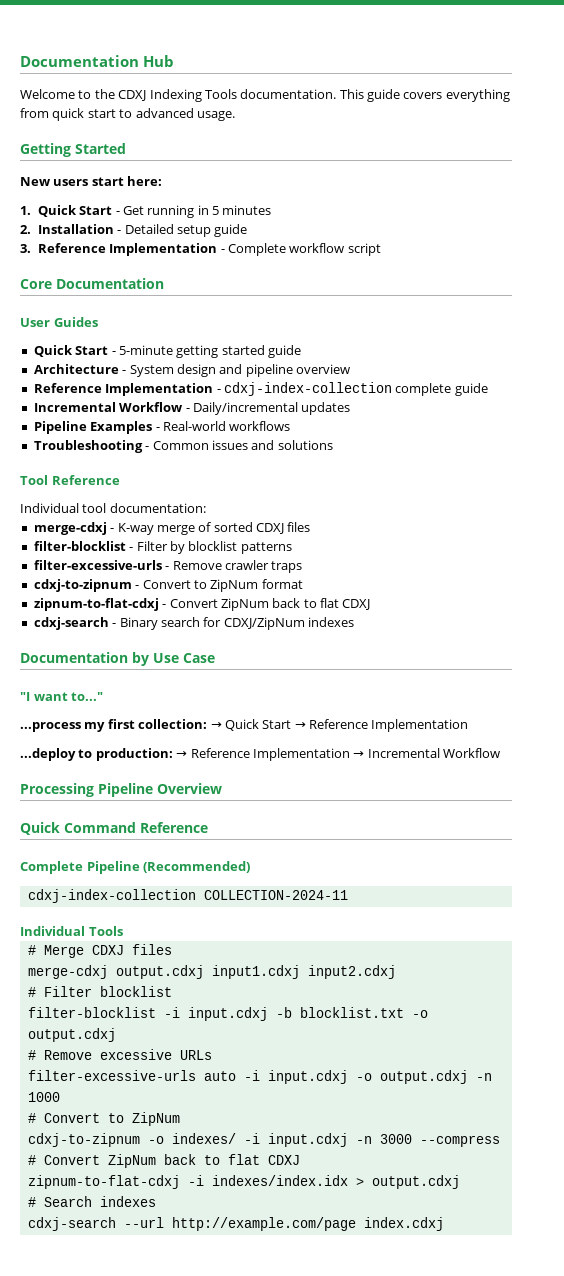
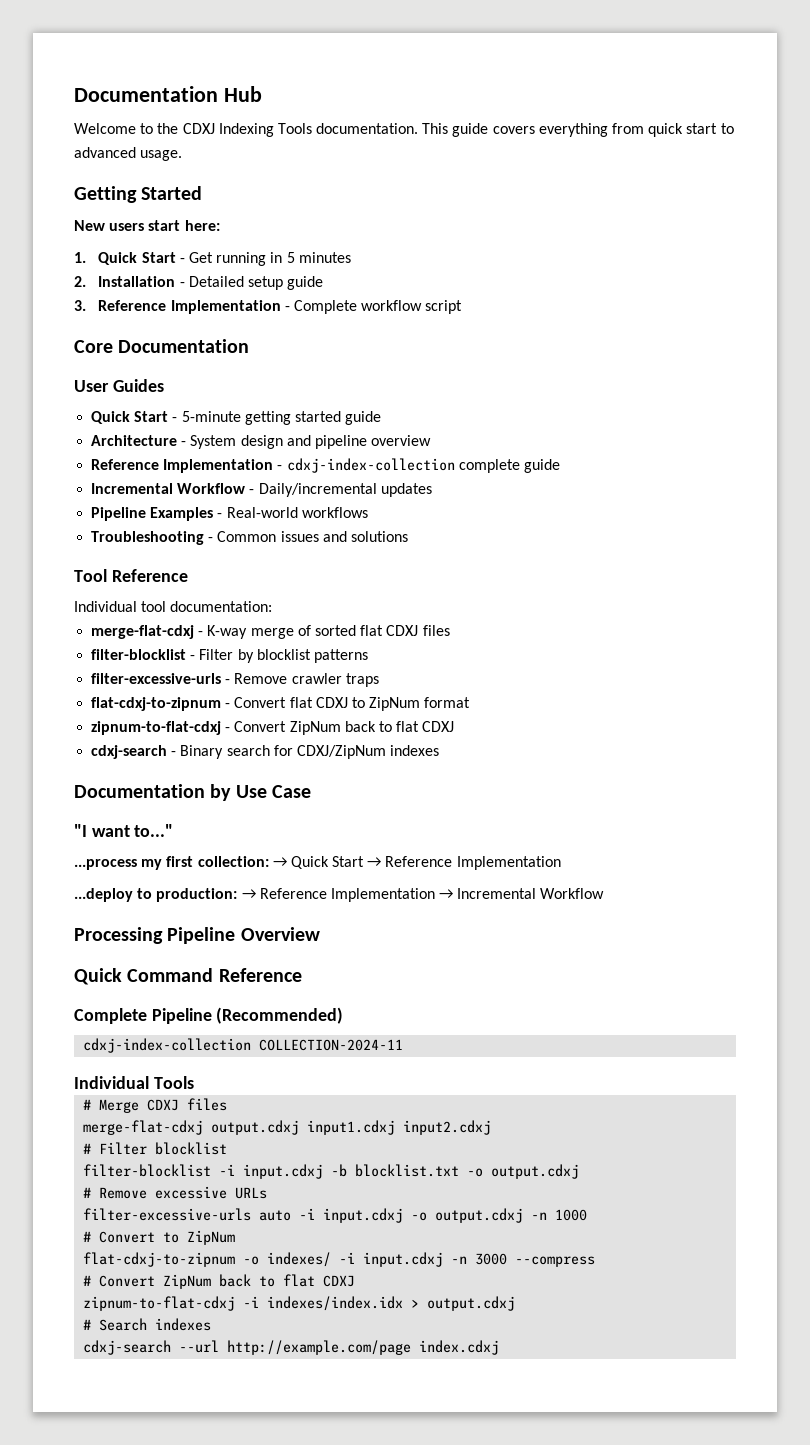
[33,522,107,535] merge-cdxj -> [91,625,195,639] merge-flat-cdxj
(253, 527) none -> [360,625,384,636] flat
[33,579,191,592] cdxj-to-zipnum - Convert -> [91,697,348,711] flat-cdxj-to-zipnum - Convert flat CDXJ
[27,965,108,979] merge-cdxj -> [83,1120,204,1135] merge-flat-cdxj
[27,1133,140,1147] cdxj-to-zipnum -> [83,1252,236,1267] flat-cdxj-to-zipnum

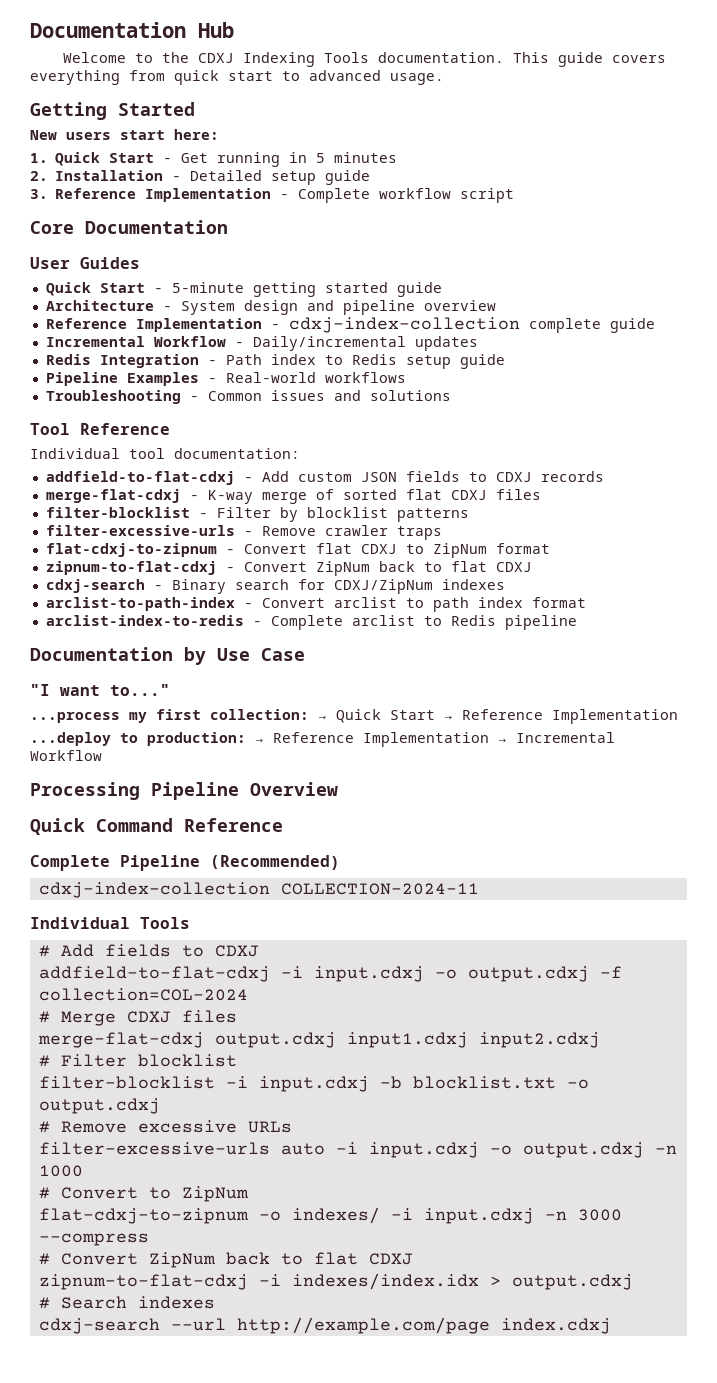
(432, 490) none -> [45,354,505,369] // Redis Integration - Path index to Redis setup guide
(273, 606) none -> [45,471,604,485] // addfield-to-flat-cdxj - Add custom JSON fields to CDXJ records
(440, 750) none -> [45,597,586,612] [45,615,577,630] // arclist-to-path-index - Convert arclist to path index format // arclist-index-to-redis - Complete arclist to Redis pipeline
(194, 1082) none -> [38,944,259,957] [38,966,622,982] [38,988,248,1001] // # Add fields to CDXJ // addfield-to-flat-cdxj -i input.cdxj -o output.cdxj -f collection=COL-2024

